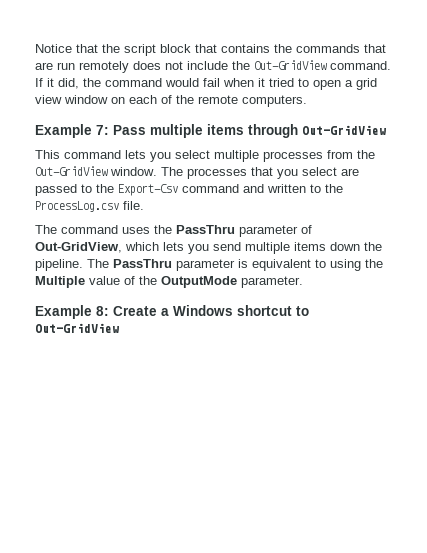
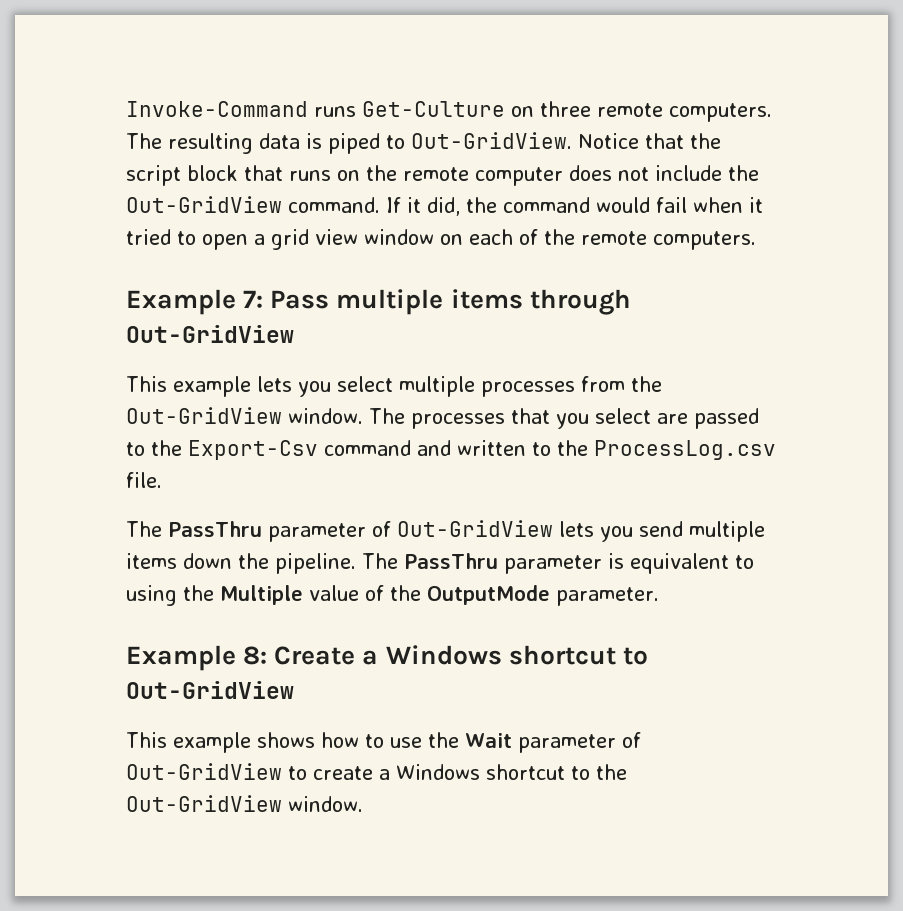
(35, 48) none -> [126,101,772,122] [126,132,572,154] Invoke-Command runs Get-Culture on three remote computers. The resulting data is piped to Out-GridView.
[221,44,386,53] [35,61,129,73] contains the commands that are run remotely -> [289,165,563,186] runs on the remote computer
[64,150,121,159] command -> [173,376,251,397] example
[61,225,172,234] command uses the -> (162, 529) none
[35,242,159,253] Out-GridView, which -> [396,520,553,537] Out-GridView
(119, 328) none -> [126,732,641,753] [126,763,627,780] [126,795,363,812] // This example shows how to use the Wait parameter of Out-GridView to create a Windows shortcut to the Out-GridView window.

